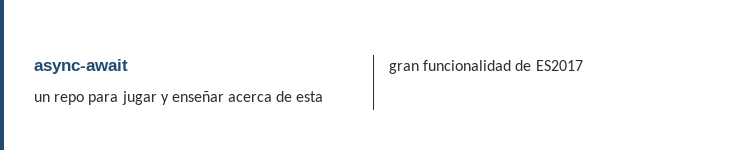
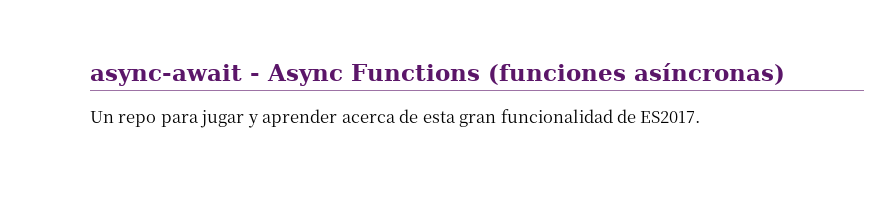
[34,94,50,102] // un -> [250,63,785,86] [90,111,114,123] - Async Functions (funciones asíncronas) // Un
[171,91,224,102] enseñar -> [262,109,338,127] aprender
[535,60,583,71] ES2017 -> [640,111,701,123] ES2017.

